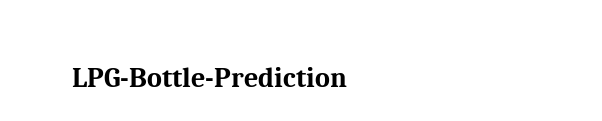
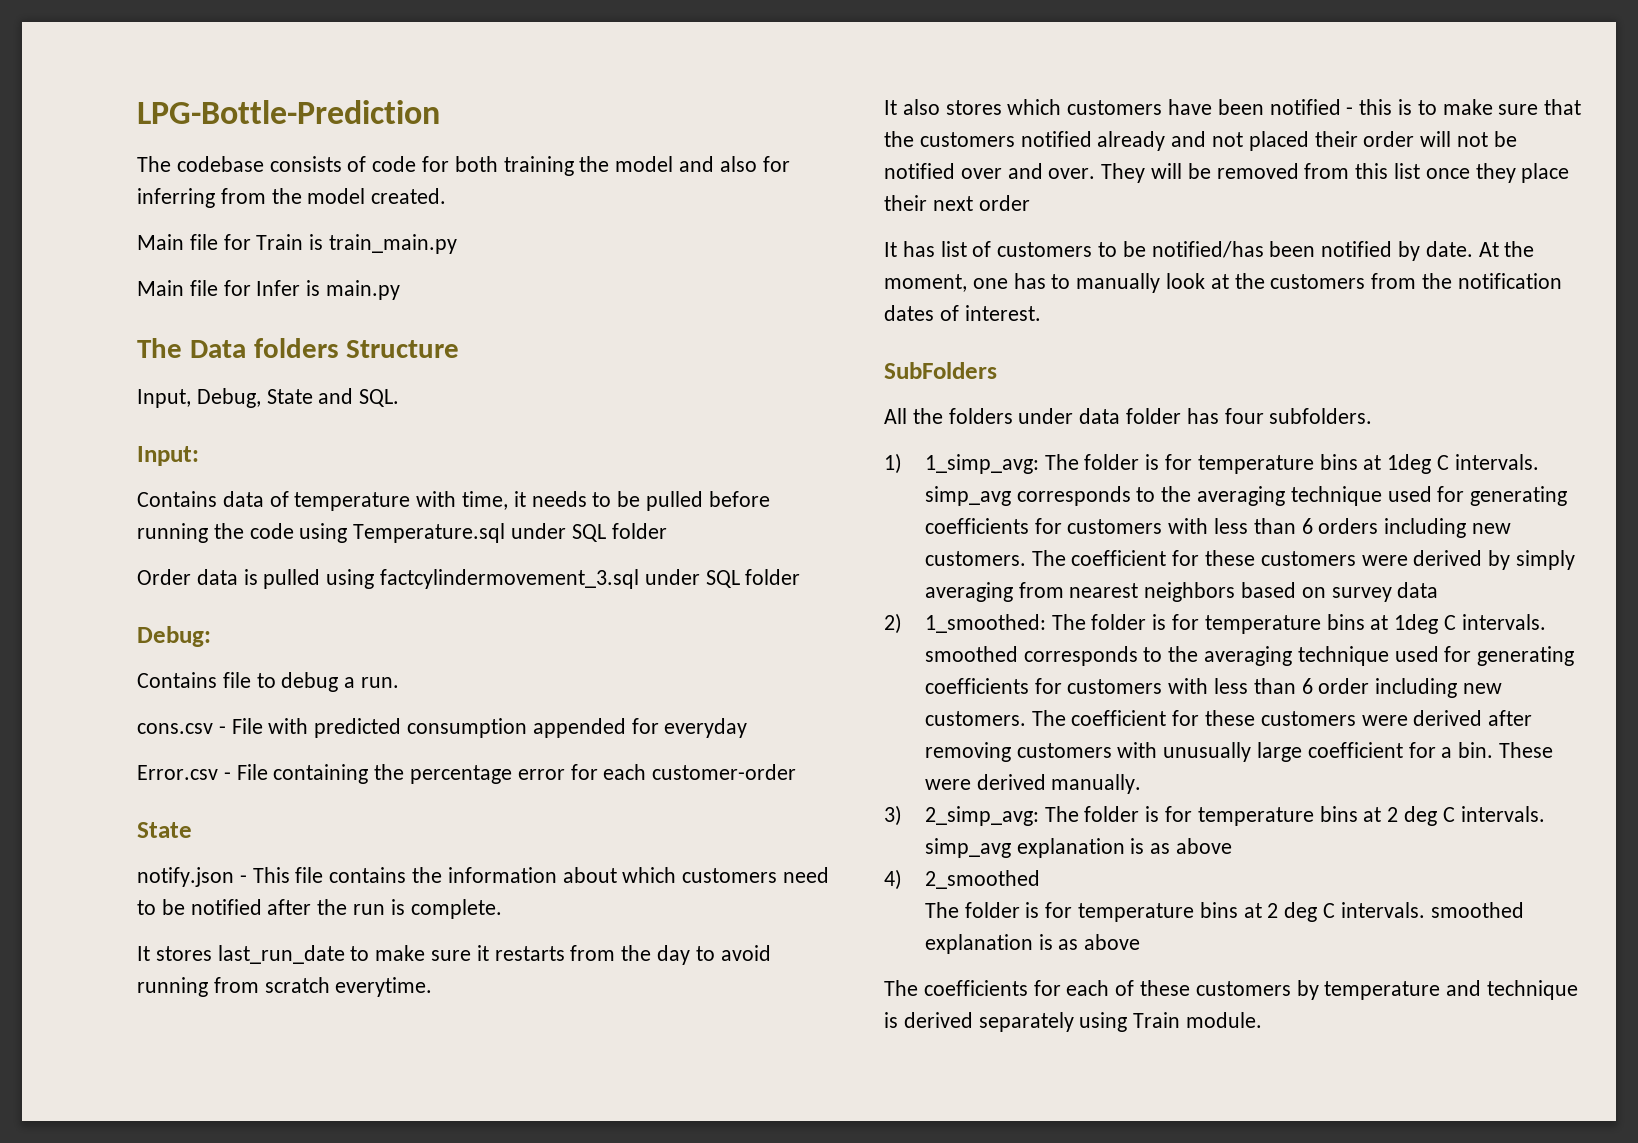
(347, 77) none -> [137,156,790,176] [137,188,447,208] [137,234,458,254] [137,280,401,300] [137,338,460,358] [137,388,400,408] [137,446,199,466] [137,491,770,511] [137,523,667,543] [137,569,801,589] [137,626,211,647] [137,672,400,692] [137,718,748,738] [137,764,797,784] [137,822,192,838] [137,867,830,887] [137,899,502,919] [137,945,771,965] [137,977,433,997] [884,99,1582,115] [884,131,1517,151] [884,163,1570,183] [884,195,1030,211] [884,241,1535,261] [884,273,1562,293] [884,305,1041,321] [884,362,997,379] [884,408,1373,424] [884,453,1539,474] [924,486,1568,506] [924,518,1512,538] [924,550,1576,570] [924,582,1439,602] [884,613,1546,634] [924,646,1575,666] [924,678,1503,698] [924,710,1533,726] [924,742,1554,762] [924,774,1142,794] [884,805,1545,826] [924,838,1232,858] [884,869,1040,890] [924,902,1524,922] [924,934,1141,954] [884,980,1579,1000] [884,1012,1263,1032] // The codebase consists of code for both training the model and also for inferring from the model created. // Main file for Train is train_main.py // Main file for Infer is main.py // The Data folders Structure // Input, Debug, State and SQL. // Input: // Contains data of temperature with time, it needs to be pulled before running the code using Temperature.sql under SQL folder // Order data is pulled using factcylindermovement_3.sql under SQL folder // Debug: // Contains file to debug a run. // cons.csv - File with predicted consumption appended for everyday // Error.csv - File containing the percentage error for each customer-order // State // notify.json - This file contains the information about which customers need to be notified after the run is complete. // It stores last_run_date to make sure it restarts from the day to avoid running from scratch everytime. // It also stores which customers have been notified - this is to make sure that the customers notified already and not placed their order will not be notified over and over. They will be removed from this list once they place their next order // It has list of customers to be notified/has been notified by date. At the moment, one has to manually look at the customers from the notification dates of interest. // SubFolders // All the folders under data folder has four subfolders. // 1) 1_simp_avg: The folder is for temperature bins at 1deg C intervals. simp_avg corresponds to the averaging technique used for generating coefficients for customers with less than 6 orders including new customers. The coefficient for these customers were derived by simply averaging from nearest neighbors based on survey data // 2) 1_smoothed: The folder is for temperature bins at 1deg C intervals. smoothed corresponds to the averaging technique used for generating coefficients for customers with less than 6 order including new customers. The coefficient for these customers were derived after removing customers with unusually large coefficient for a bin. These were derived manually. // 3) 2_simp_avg: The folder is for temperature bins at 2 deg C intervals. simp_avg explanation is as above // 4) 2_smoothed // The folder is for temperature bins at 2 deg C intervals. smoothed explanation is as above // The coefficients for each of these customers by temperature and technique is derived separately using Train module.

